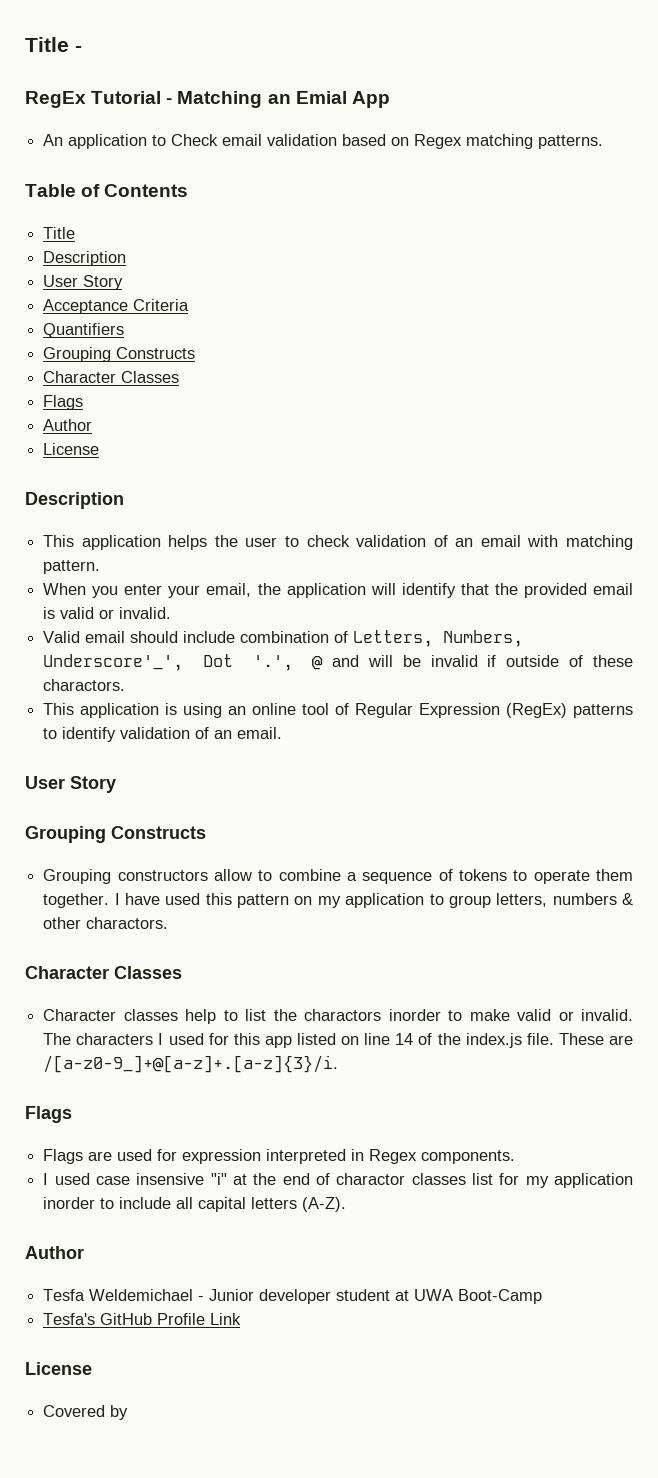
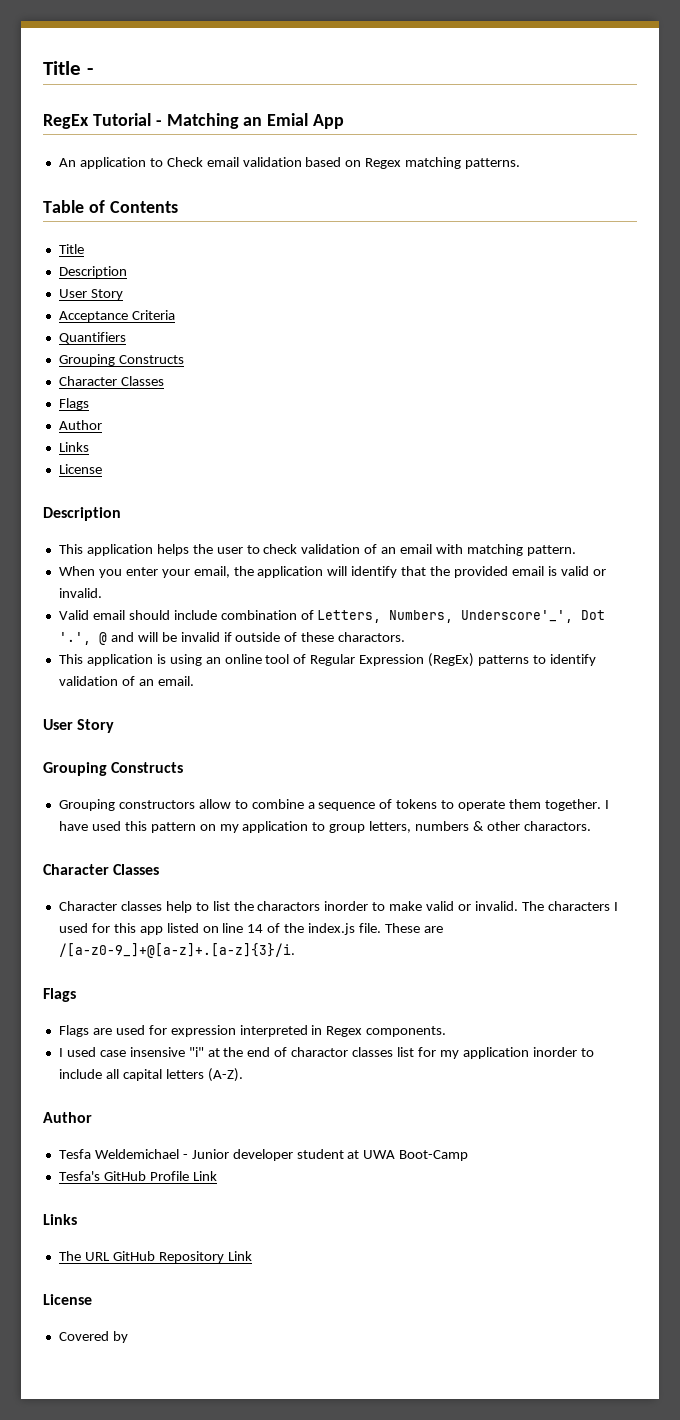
(93, 425) none -> [58,442,89,452] // Links
(242, 1319) none -> [43,1214,77,1225] [58,1251,252,1263] // Links // The URL GitHub Repository Link

